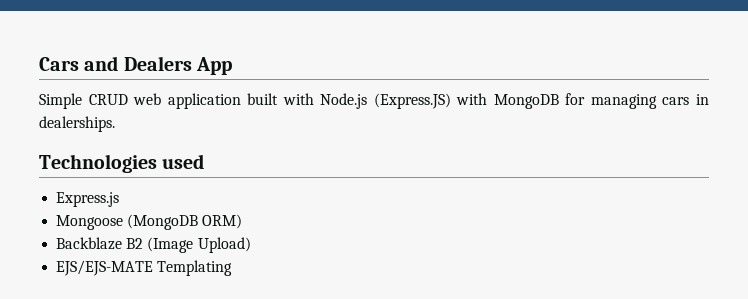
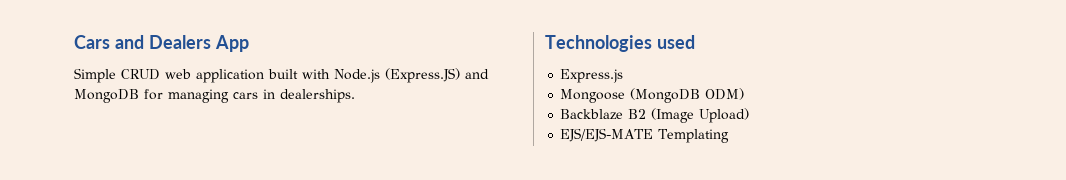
[456,93,488,105] with -> [465,69,489,79] and
[202,214,243,229] ORM) -> [705,88,745,100] ODM)

